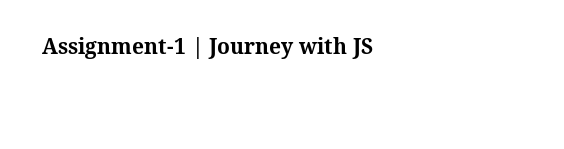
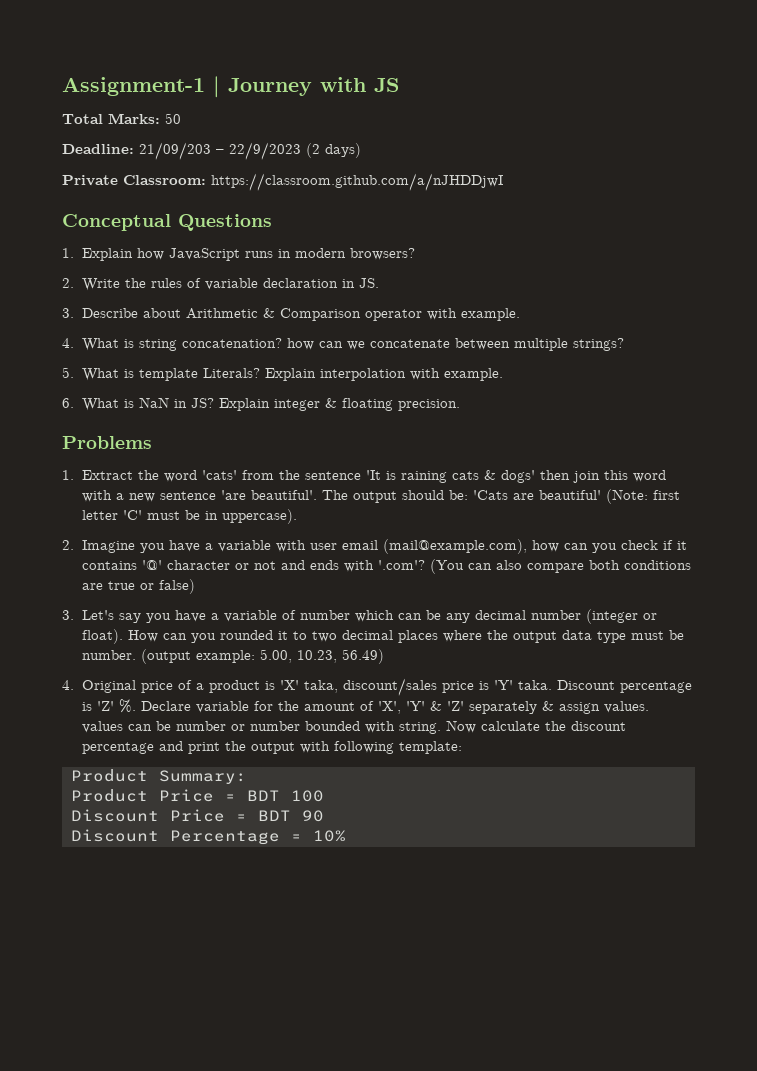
(373, 48) none -> [62,113,181,124] [62,142,361,160] [62,173,503,191] [62,214,272,231] [62,248,416,261] [62,278,380,291] [62,308,521,321] [62,338,625,351] [62,367,504,381] [62,397,461,411] [62,436,152,449] [62,470,667,483] [82,489,681,504] [82,509,298,524] [62,539,688,554] [82,559,692,574] [82,579,196,594] [62,609,658,624] [82,629,685,644] [82,649,385,664] [62,678,693,696] [82,699,650,714] [82,720,627,734] [82,741,463,754] [71,769,247,784] [71,789,324,802] [71,809,324,822] [71,829,346,845] // Total Marks: 50 // Deadline: 21/09/203 – 22/9/2023 (2 days) // Private Classroom: https://classroom.github.com/a/nJHDDjwI // Conceptual Questions // 1. Explain how JavaScript runs in modern browsers? // 2. Write the rules of variable declaration in JS. // 3. Describe about Arithmetic & Comparison operator with example. // 4. What is string concatenation? how can we concatenate between multiple strings? // 5. What is template Literals? Explain interpolation with example. // 6. What is NaN in JS? Explain integer & floating precision. // Problems // 1. Extract the word 'cats' from the sentence 'It is raining cats & dogs' then join this word with a new sentence 'are beautiful'. The output should be: 'Cats are beautiful' (Note: first letter 'C' must be in uppercase). // 2. Imagine you have a variable with user email (mail@example.com), how can you check if it contains '@' character or not and ends with '.com'? (You can also compare both conditions are true or false) // 3. Let's say you have a variable of number which can be any decimal number (integer or float). How can you rounded it to two decimal places where the output data type must be number. (output example: 5.00, 10.23, 56.49) // 4. Original price of a product is 'X' taka, discount/sales price is 'Y' taka. Discount percentage is 'Z' %. Declare variable for the amount of 'X', 'Y' & 'Z' separately & assign values. values can be number or number bounded with string. Now calculate the discount percentage and print the output with following template: // Product Summary: // Product Price = BDT 100 // Discount Price = BDT 90 // Discount Percentage = 10%

